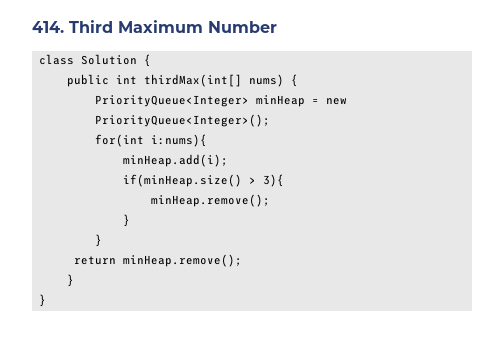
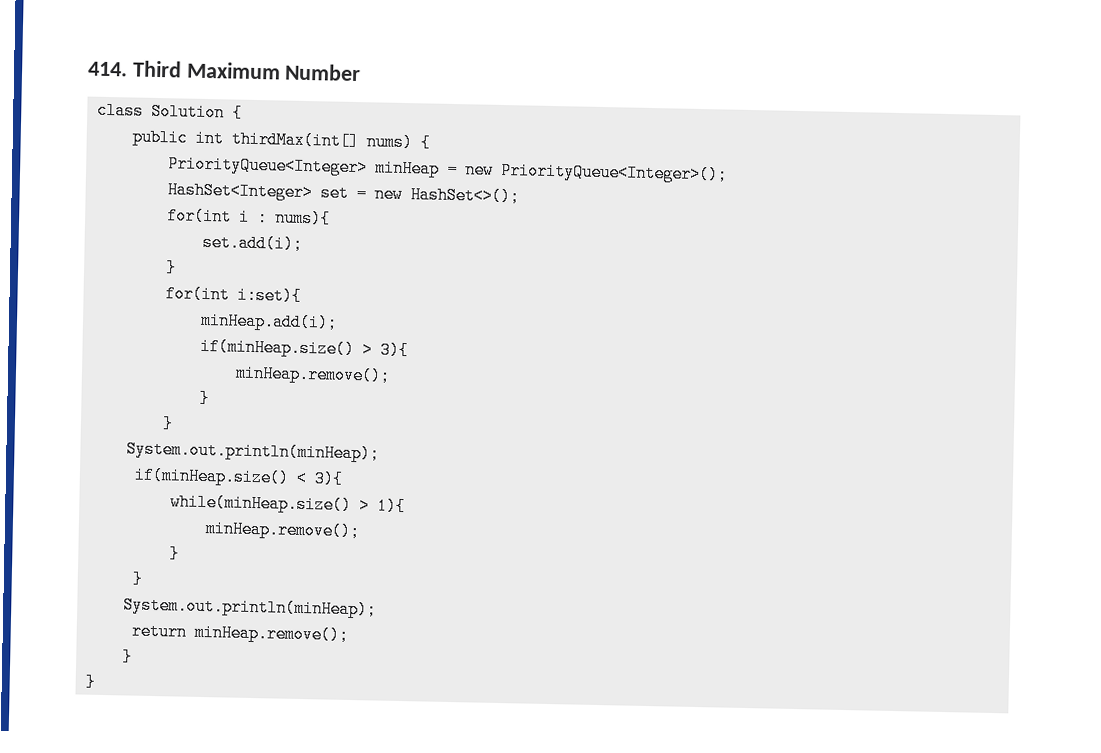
[94,134,207,147] for(int i:nums){ -> [167,181,521,206] [167,207,332,228] [202,233,304,253] [165,259,178,277] [165,285,303,305] HashSet<Integer> set = new HashSet<>(); // for(int i : nums){ // set.add(i); // } // for(int i:set){
(102, 240) none -> [126,440,381,463] [134,466,345,488] [170,493,407,516] [205,520,361,541] [169,545,181,563] [132,570,144,588] [123,596,378,619] // System.out.println(minHeap); // if(minHeap.size() < 3){ // while(minHeap.size() > 1){ // minHeap.remove(); // } // } // System.out.println(minHeap);

